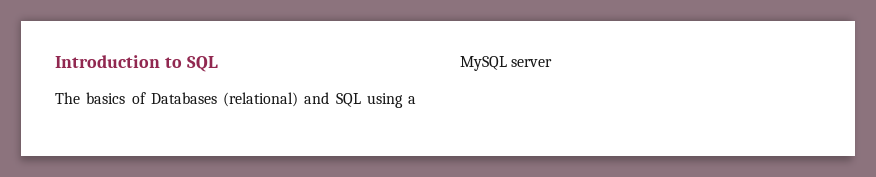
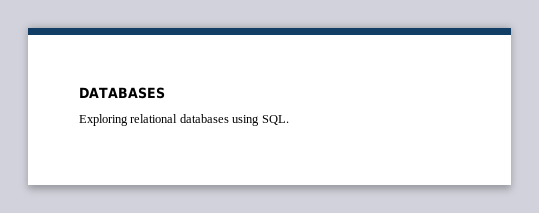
[55,55,218,72] [55,92,416,108] [460,56,553,71] Introduction to SQL // The basics of Databases (relational) and SQL using a MySQL server -> [79,87,165,99] [79,114,289,126] DATABASES // Exploring relational databases using SQL.

